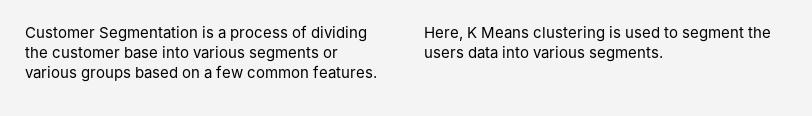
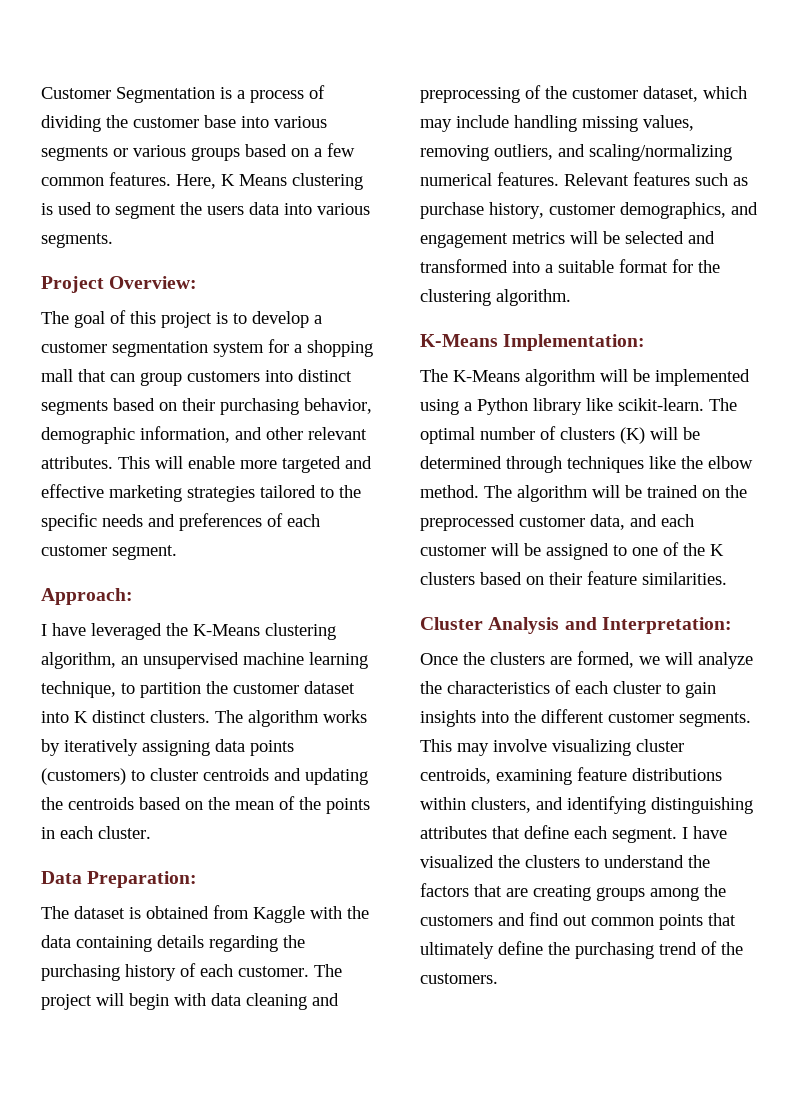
(664, 54) none -> [41,276,198,293] [41,310,322,328] [41,339,373,357] [41,369,352,386] [41,398,372,415] [41,426,367,444] [41,456,372,473] [41,484,361,502] [41,513,320,531] [41,545,177,560] [41,588,133,605] [41,623,336,640] [41,652,368,669] [41,681,355,698] [41,710,367,727] [41,739,294,756] [41,768,368,785] [41,796,370,814] [41,826,151,839] [41,871,198,888] [41,905,369,923] [41,935,305,952] [41,963,342,981] [41,993,339,1010] [420,85,747,103] [420,115,694,132] [420,144,732,161] [420,172,748,186] [420,202,758,219] [420,231,715,248] [420,259,720,273] [420,289,571,306] [420,334,646,351] [420,369,750,386] [420,398,737,415] [420,426,700,444] [420,456,753,473] [420,485,747,502] [420,514,694,531] [420,542,724,560] [420,571,727,585] [420,617,732,634] [420,651,753,669] [420,680,716,698] [420,709,751,727] [420,739,684,756] [420,767,722,785] [420,796,753,814] [420,825,727,843] [420,855,710,868] [420,883,726,901] [420,912,736,930] [420,941,743,959] [420,973,498,984] // Project Overview: // The goal of this project is to develop a customer segmentation system for a shopping mall that can group customers into distinct segments based on their purchasing behavior, demographic information, and other relevant attributes. This will enable more targeted and effective marketing strategies tailored to the specific needs and preferences of each customer segment. // Approach: // I have leveraged the K-Means clustering algorithm, an unsupervised machine learning technique, to partition the customer dataset into K distinct clusters. The algorithm works by iteratively assigning data points (customers) to cluster centroids and updating the centroids based on the mean of the points in each cluster. // Data Preparation: // The dataset is obtained from Kaggle with the data containing details regarding the purchasing history of each customer. The project will begin with data cleaning and preprocessing of the customer dataset, which may include handling missing values, removing outliers, and scaling/normalizing numerical features. Relevant features such as purchase history, customer demographics, and engagement metrics will be selected and transformed into a suitable format for the clustering algorithm. // K-Means Implementation: // The K-Means algorithm will be implemented using a Python library like scikit-learn. The optimal number of clusters (K) will be determined through techniques like the elbow method. The algorithm will be trained on the preprocessed customer data, and each customer will be assigned to one of the K clusters based on their feature similarities. // Cluster Analysis and Interpretation: // Once the clusters are formed, we will analyze the characteristics of each cluster to gain insights into the different customer segments. This may involve visualizing cluster centroids, examining feature distributions within clusters, and identifying distinguishing attributes that define each segment. I have visualized the clusters to understand the factors that are creating groups among the customers and find out common points that ultimately define the purchasing trend of the customers.

